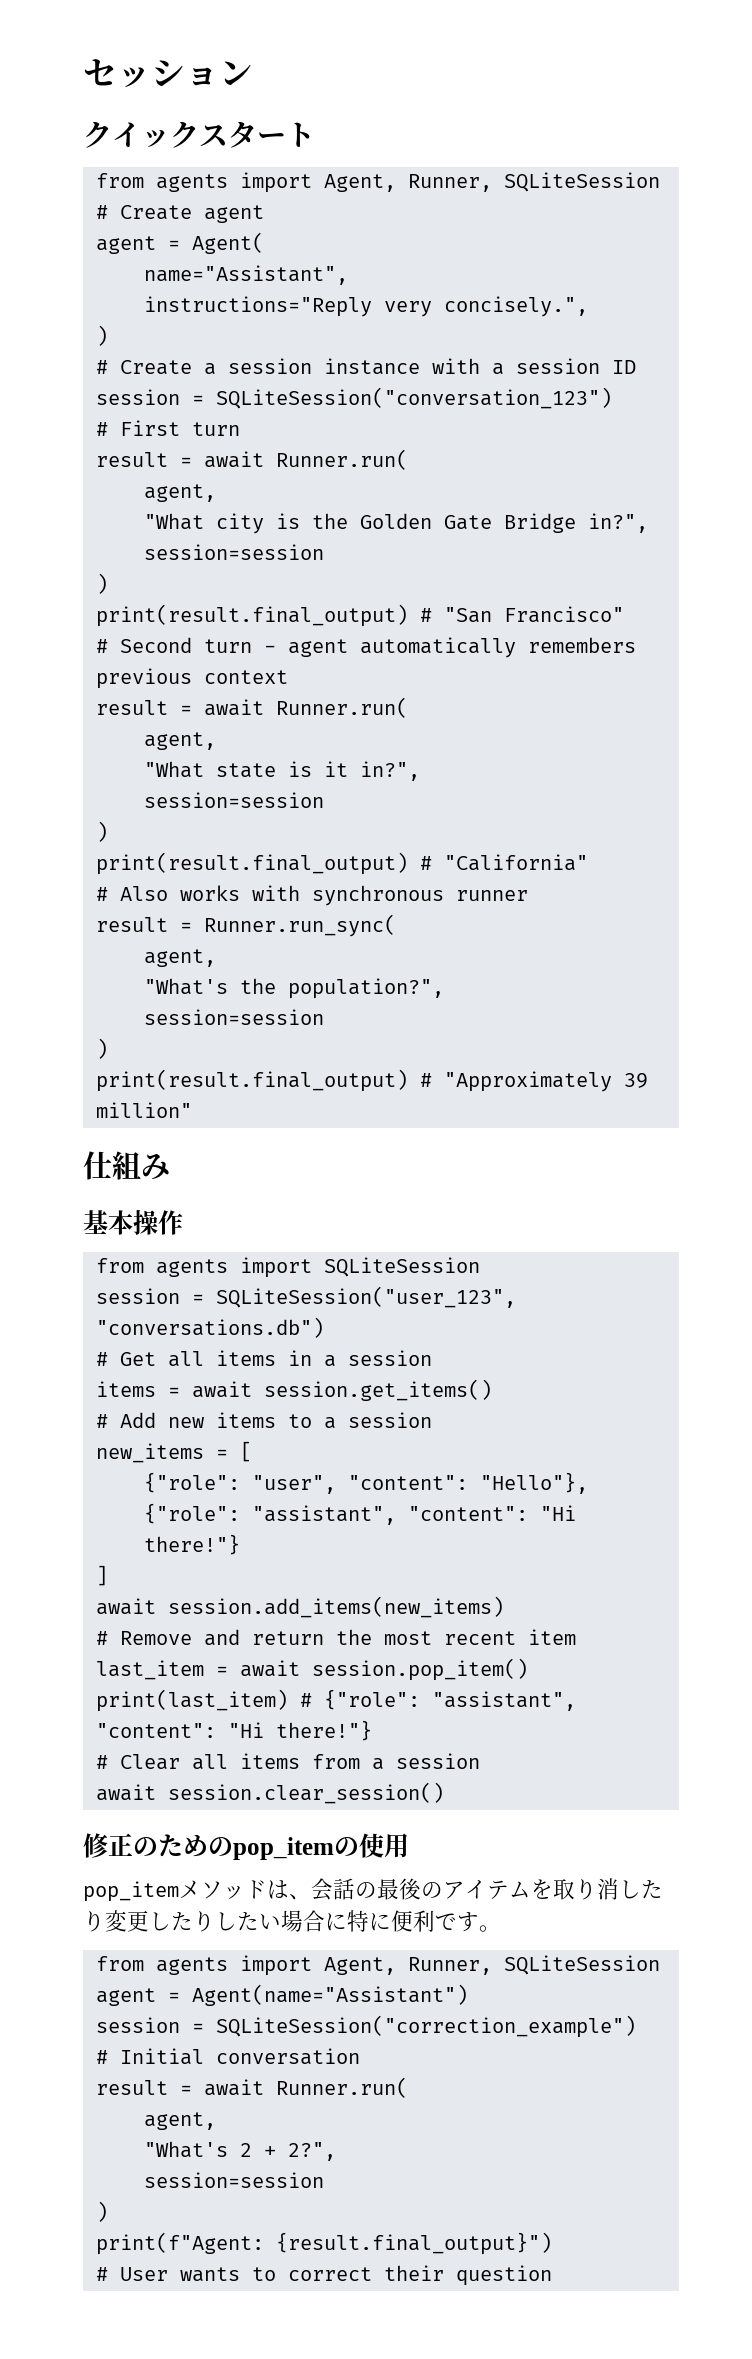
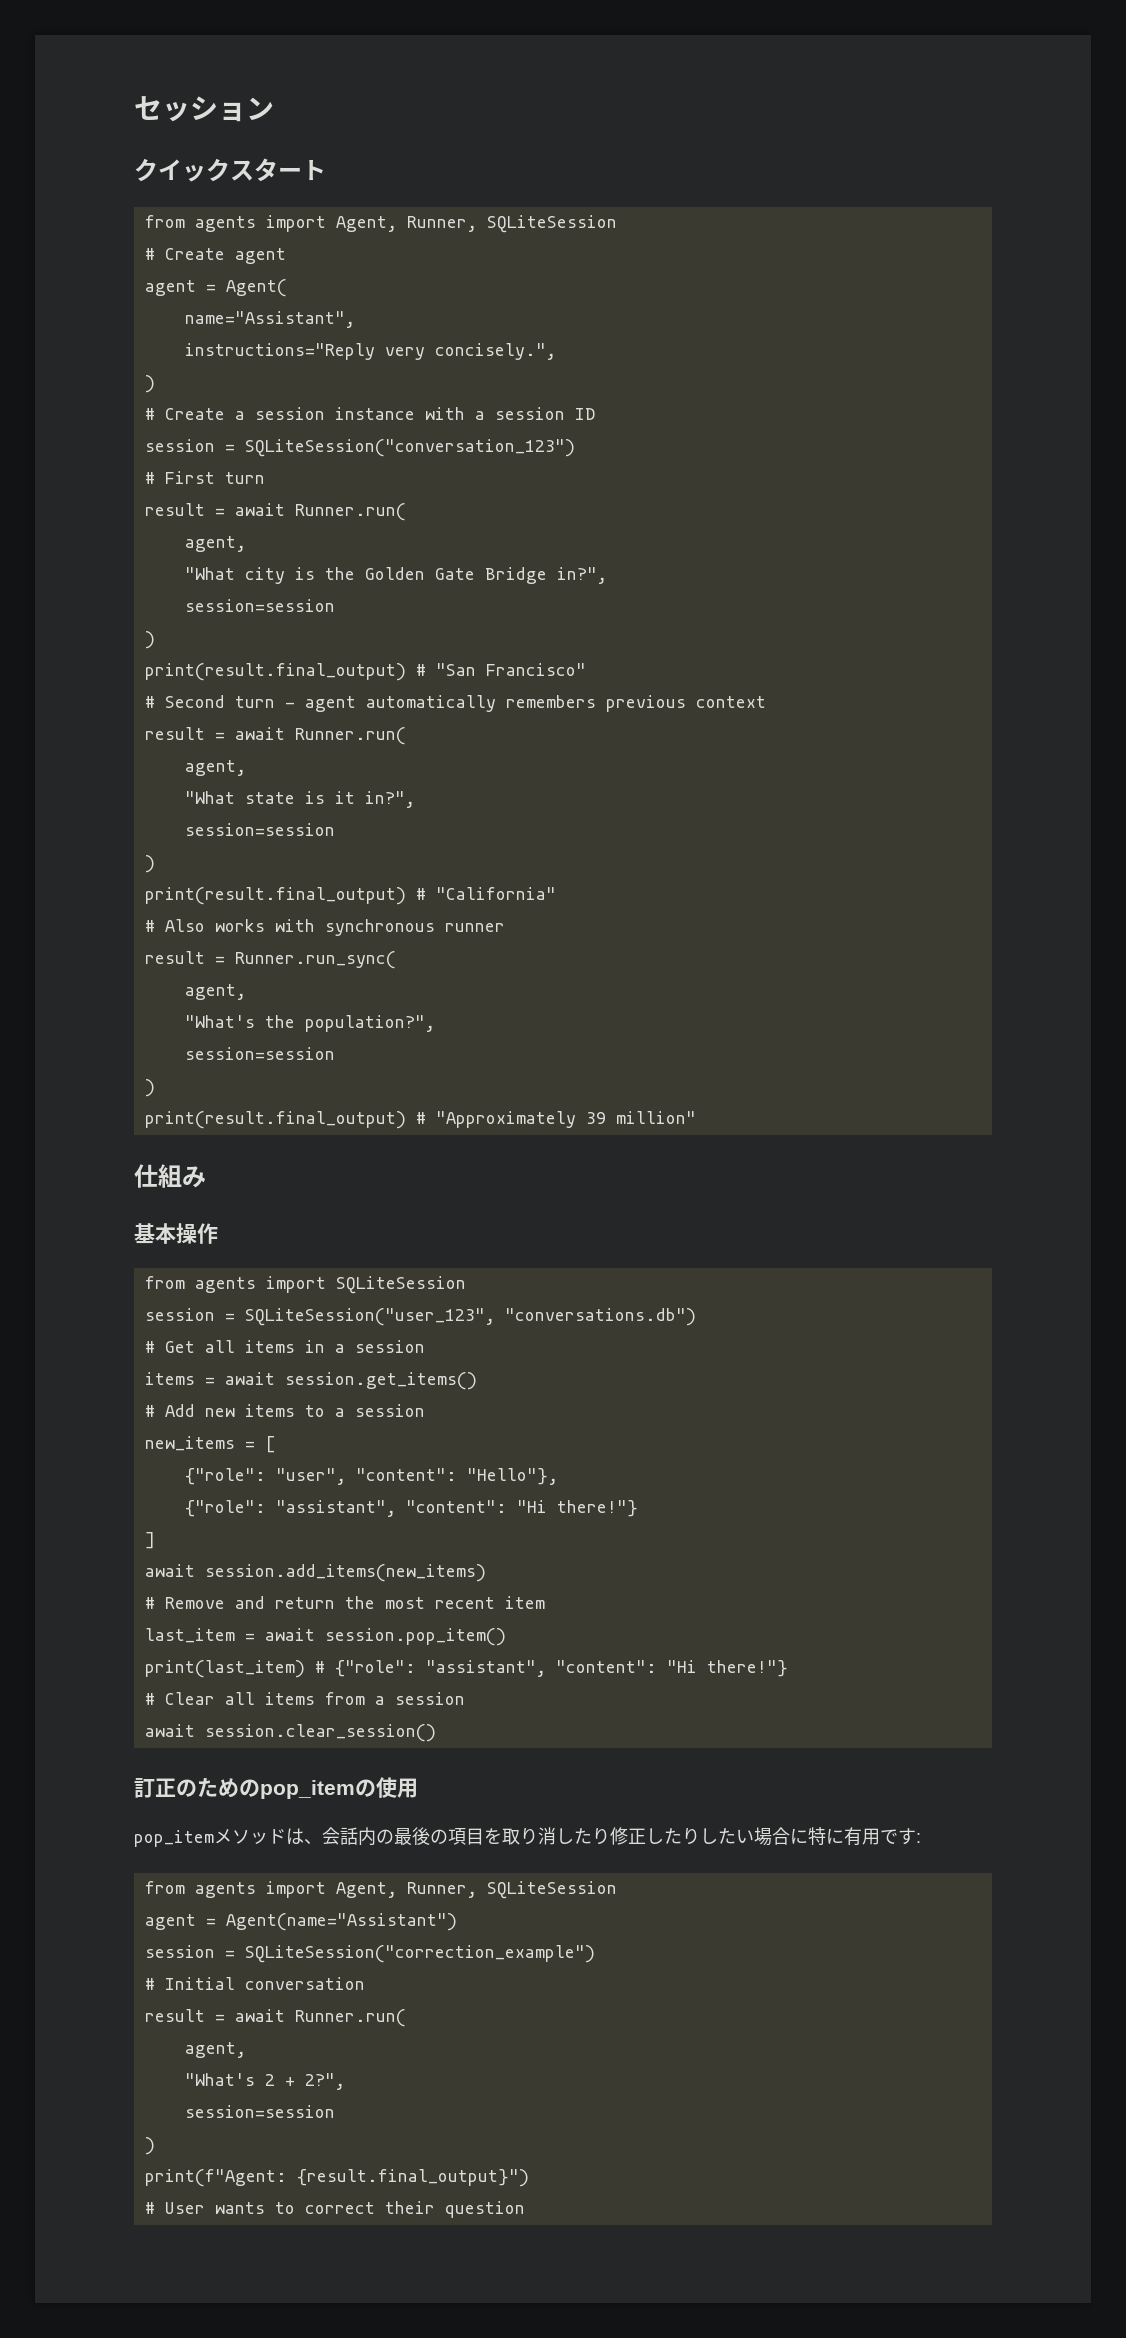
[83,1833,108,1858] 修 -> [134,1778,155,1798] 訂
(355, 1889) none -> [358,1827,376,1846] 内
[443,1880,531,1899] アイテム -> [448,1828,484,1845] 項目
[105,1910,149,1932] 変更 -> [610,1827,646,1845] 修正
[391,1910,501,1932] 便利です。 -> [844,1827,921,1846] 有用です:

